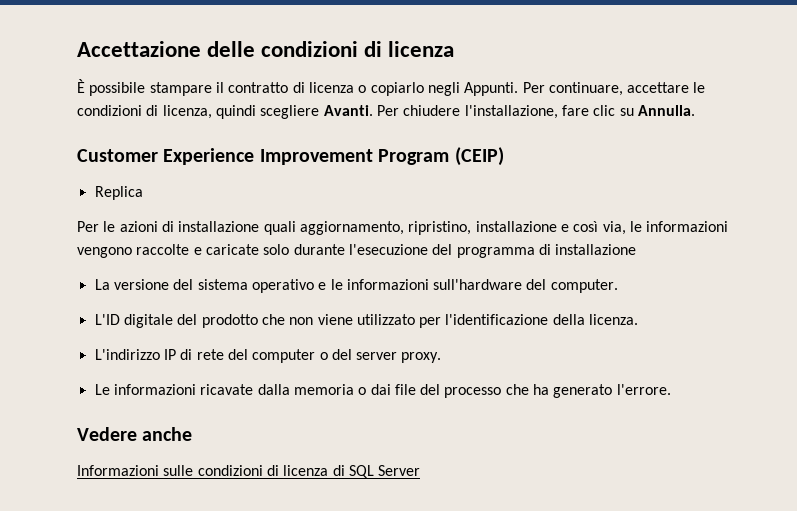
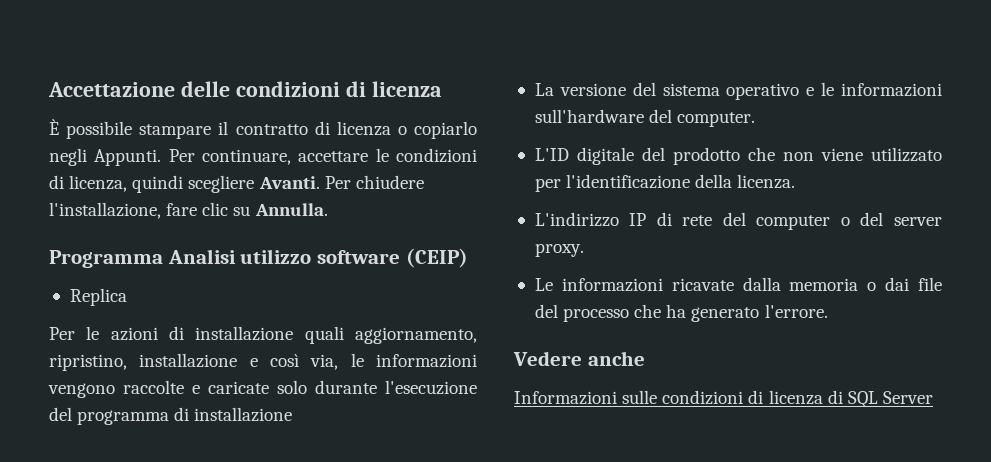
[77,148,450,165] Customer Experience Improvement Program -> [49,249,401,268] Programma Analisi utilizzo software

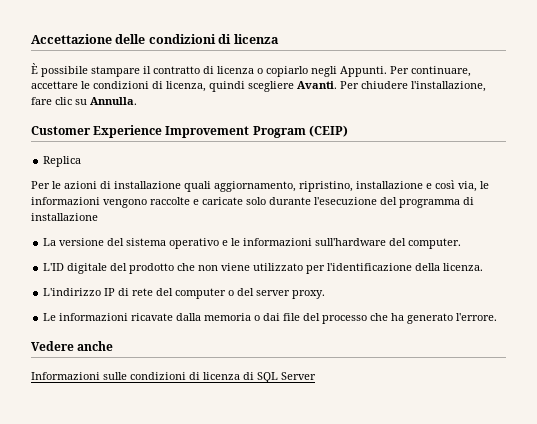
[49,249,401,268] Programma Analisi utilizzo software -> [31,125,306,138] Customer Experience Improvement Program

